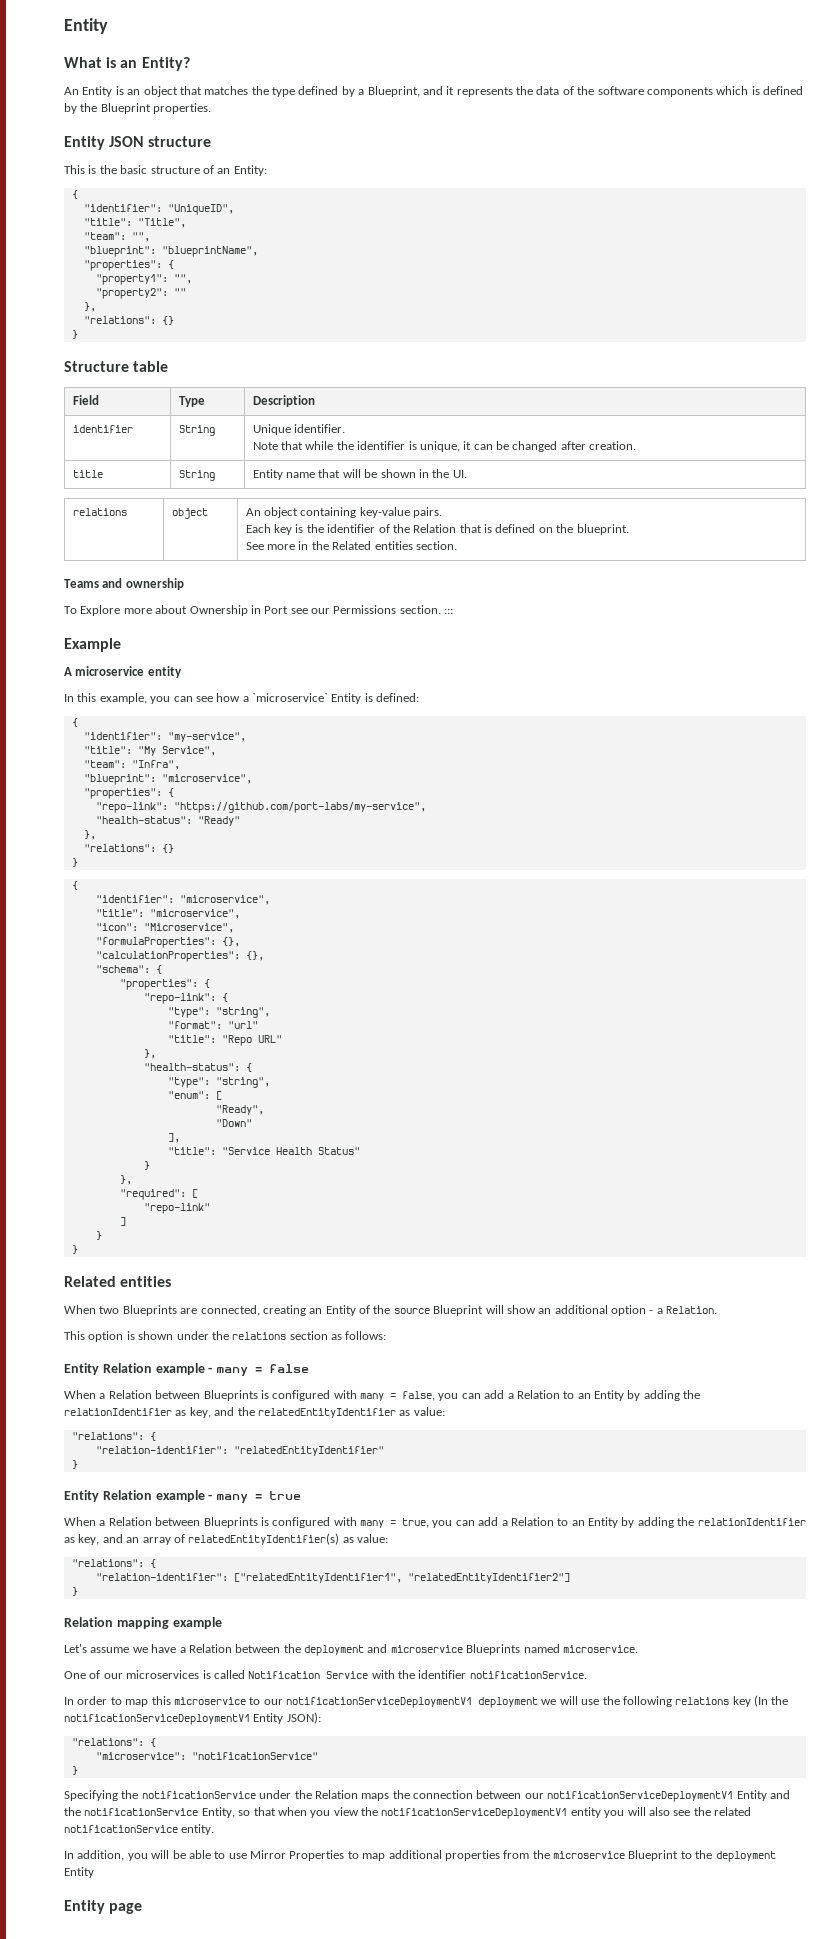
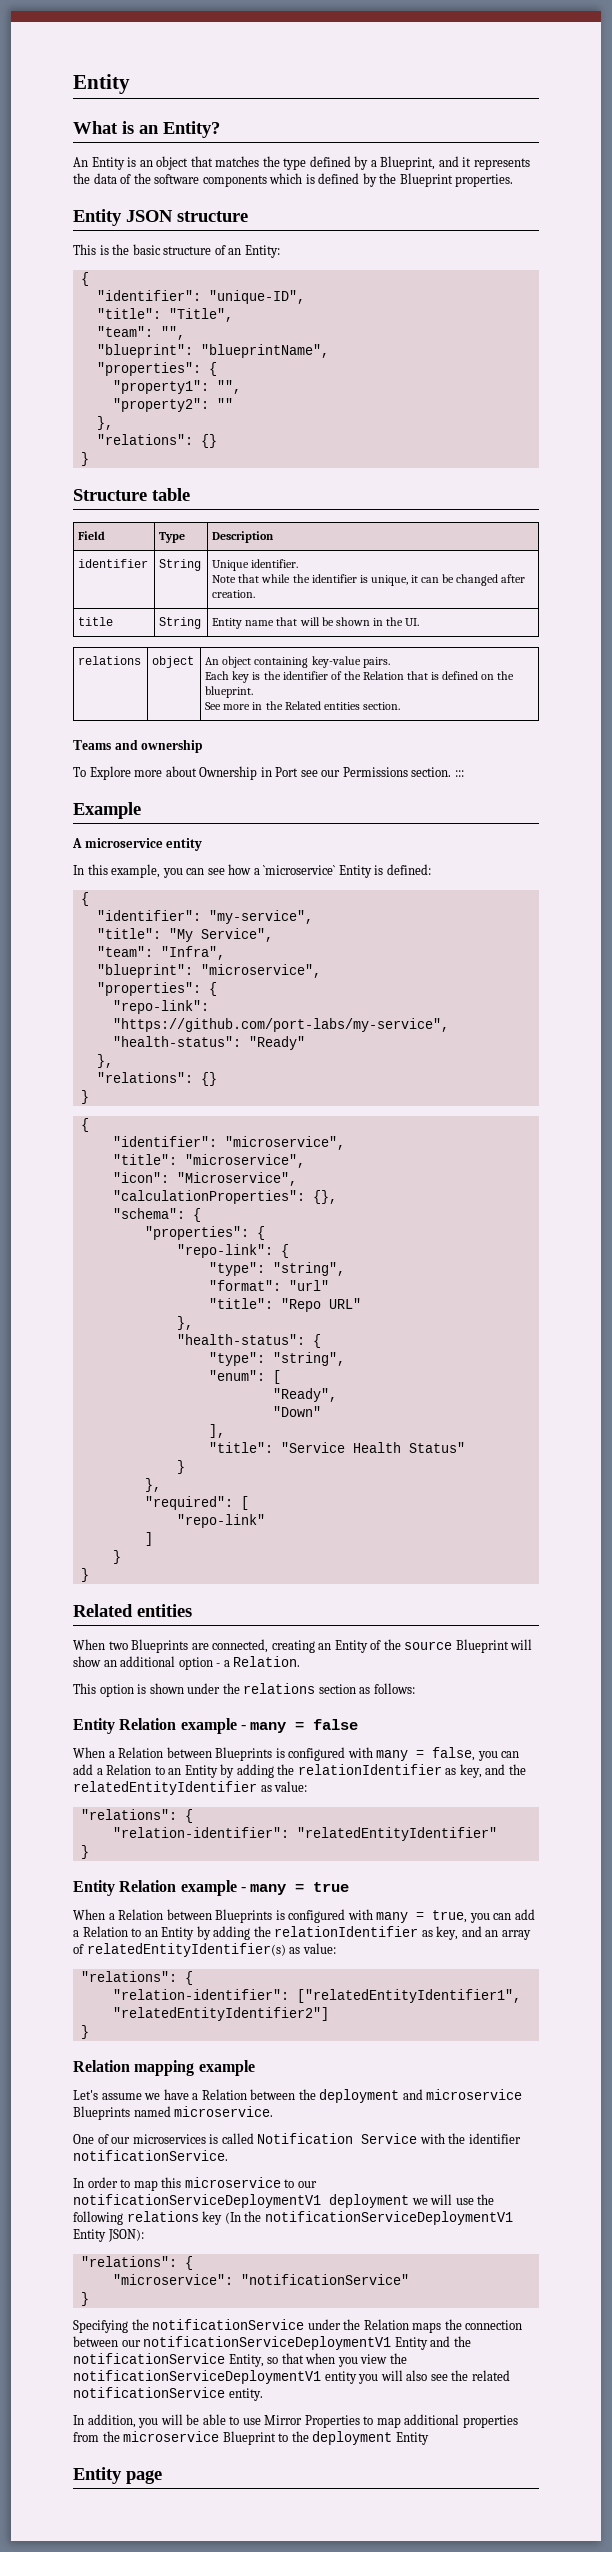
[167,204,234,215] "UniqueID", -> [208,290,305,304] "unique-ID",
[95,937,240,948] // "formulaProperties": {}, -> (297, 1179) none

